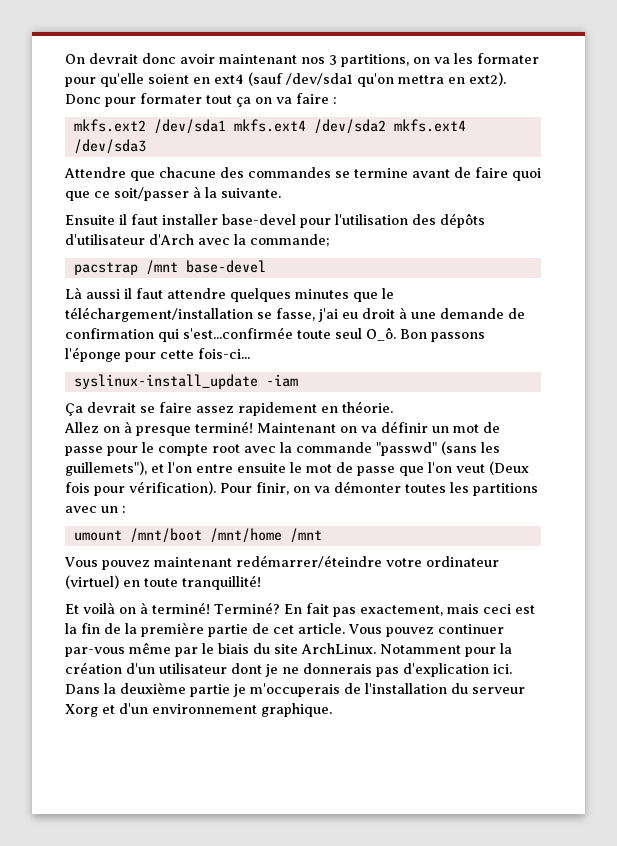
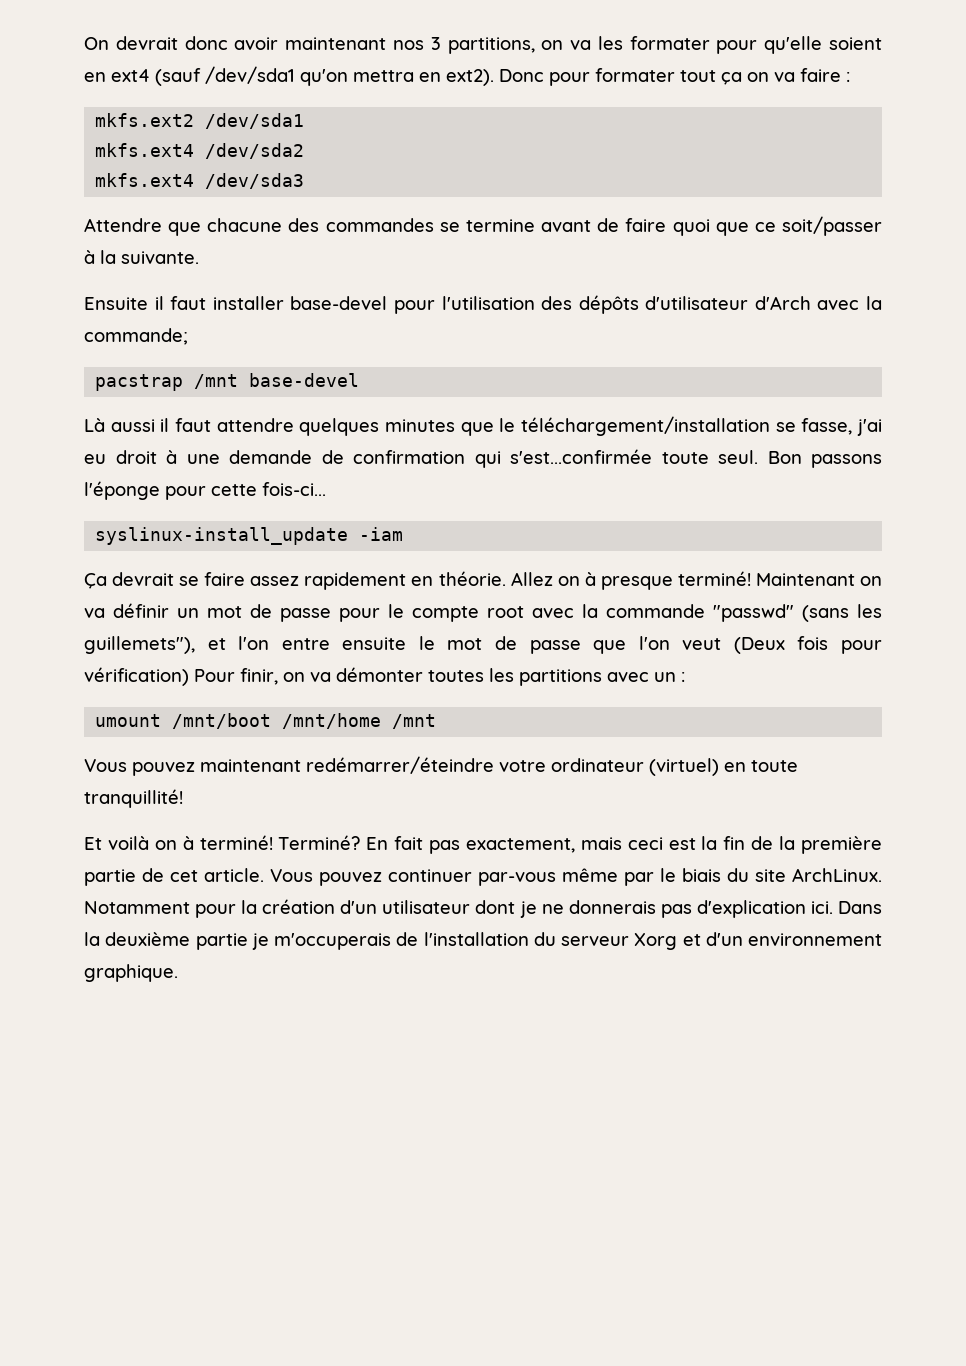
(226, 126) none -> (305, 121) //
(386, 126) none -> (305, 151) //
[335,327,396,341] seul O_ô. -> [718,450,758,464] seul.
(393, 407) // -> (506, 578) none
[129,481,216,495] vérification). -> [84,667,189,686] vérification)

